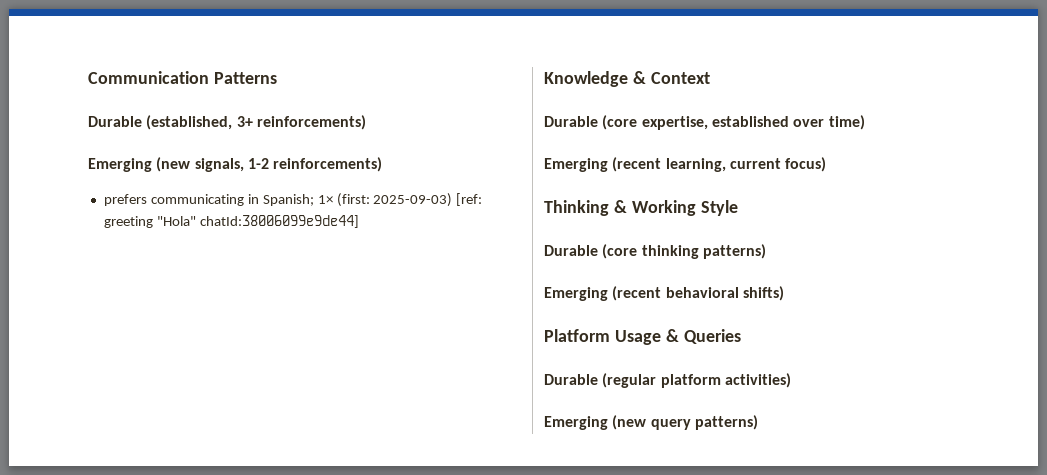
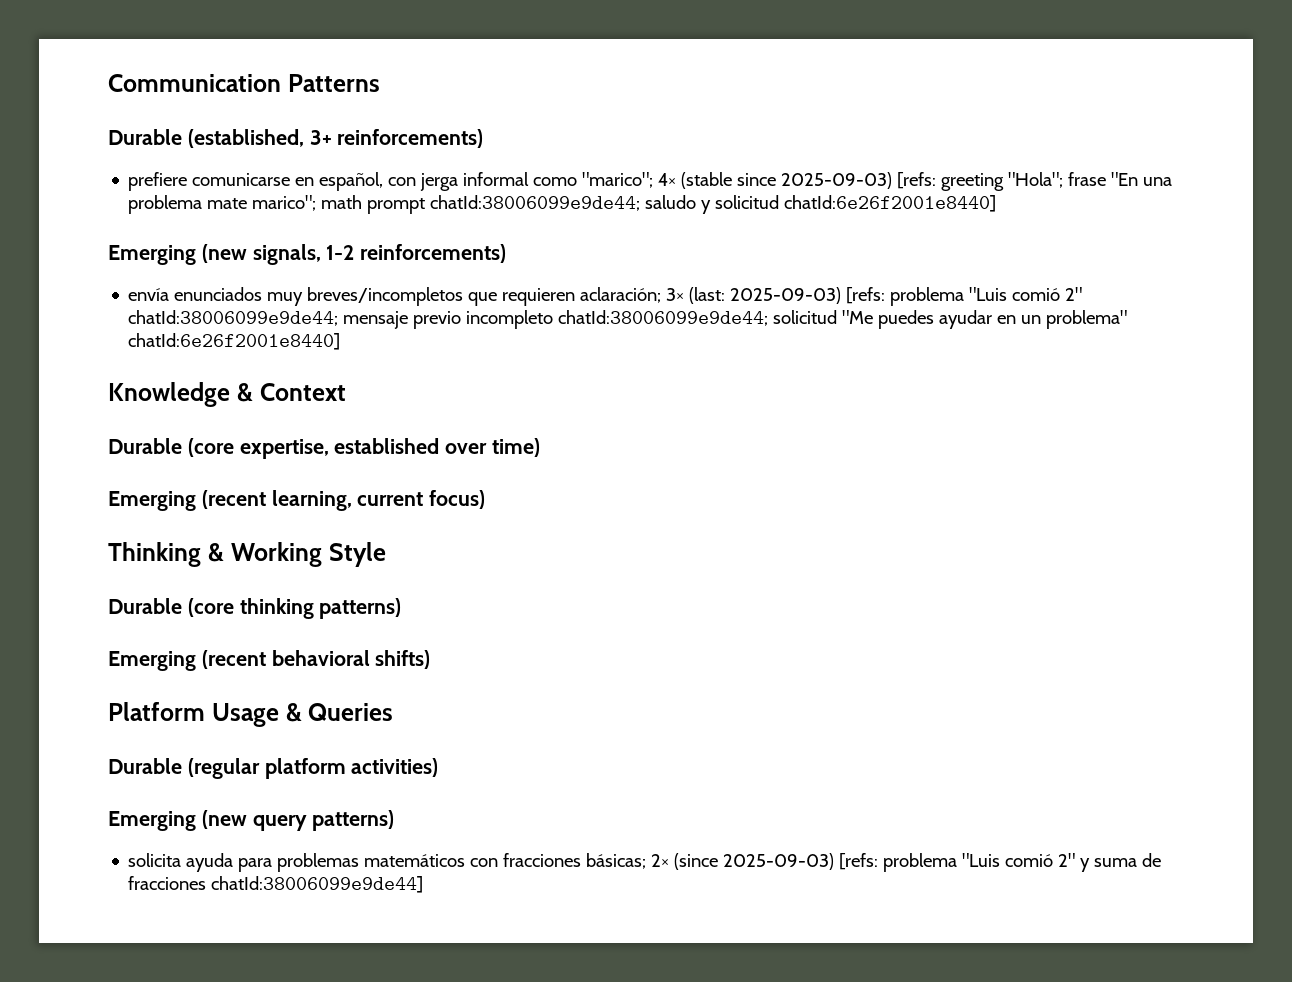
(366, 122) none -> [128,172,1173,191] [128,195,997,214] // prefiere comunicarse en español, con jerga informal como "marico"; 4× (stable since 2025-09-03) [refs: greeting "Hola"; frase "En una problema mate marico"; math prompt chatId:38006099e9de44; saludo y solicitud chatId:6e26f2001e8440]
[103,193,483,207] [103,215,359,228] prefers communicating in Spanish; 1× (first: 2025-09-03) [ref: greeting "Hola" chatId:38006099e9de44] -> [128,287,1083,306] [128,310,1128,329] [128,333,341,350] envía enunciados muy breves/incompletos que requieren aclaración; 3× (last: 2025-09-03) [refs: problema "Luis comió 2" chatId:38006099e9de44; mensaje previo incompleto chatId:38006099e9de44; solicitud "Me puedes ayudar en un problema" chatId:6e26f2001e8440]
(758, 422) none -> [128,853,1162,872] [128,876,424,893] // solicita ayuda para problemas matemáticos con fracciones básicas; 2× (since 2025-09-03) [refs: problema "Luis comió 2" y suma de fracciones chatId:38006099e9de44]

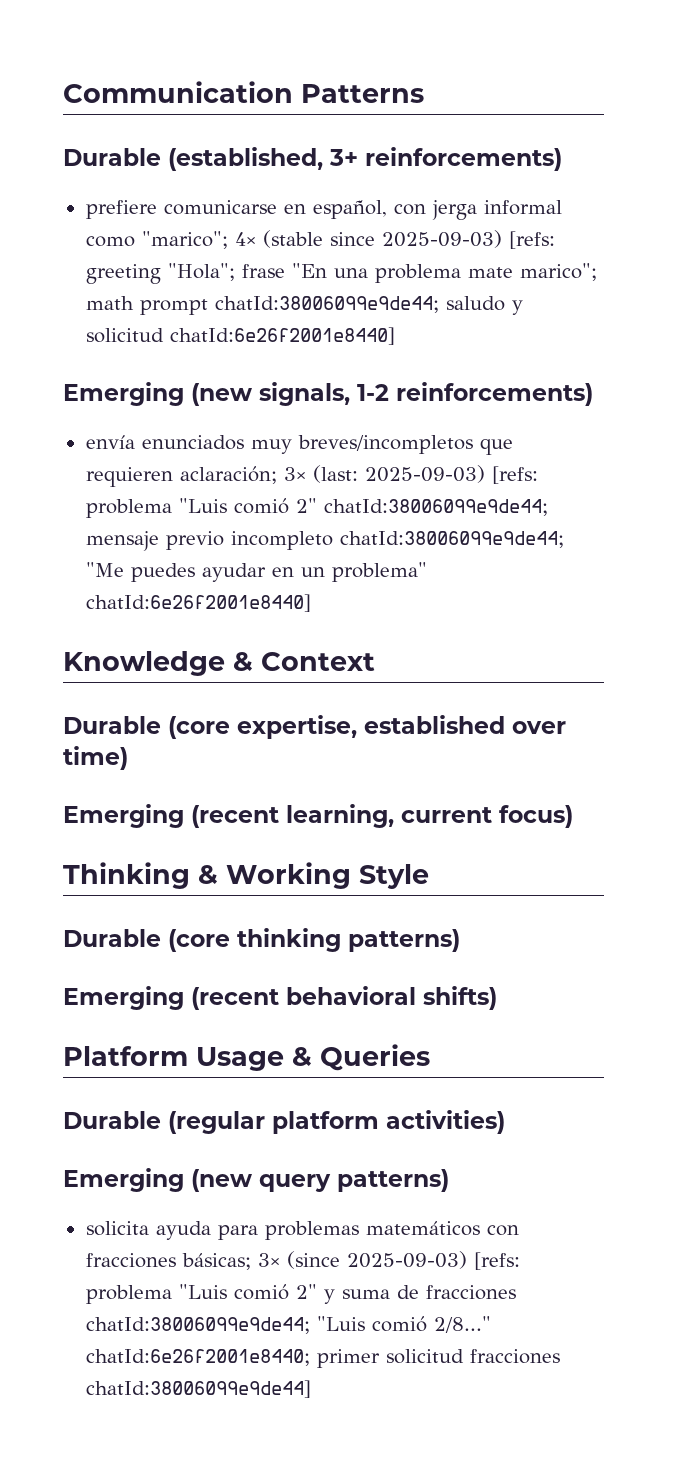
[773,310,838,324] solicitud -> (564, 539) none
[651,854,670,867] 2× -> [257,1253,280,1267] 3×
(207, 883) none -> [85,1316,491,1334] [85,1349,560,1368] chatId:38006099e9de44; "Luis comió 2/8..." chatId:6e26f2001e8440; primer solicitud fracciones

